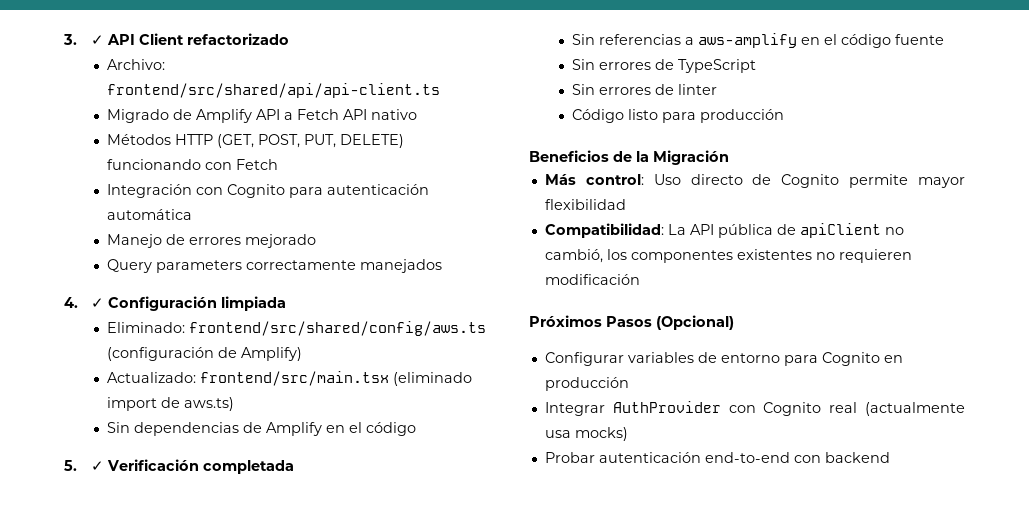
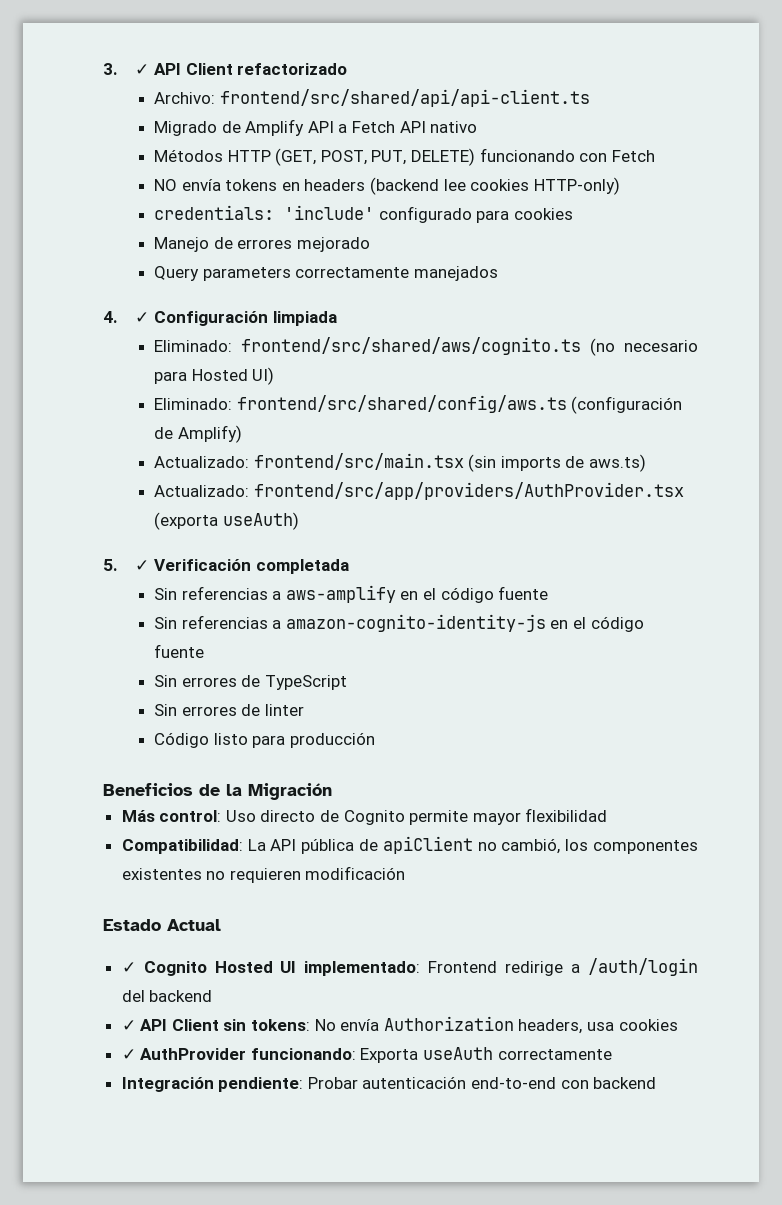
[106,184,429,198] [106,209,192,220] Integración con Cognito para autenticación automática -> [154,177,620,195] [154,205,573,223] NO envía tokens en headers (backend lee cookies HTTP-only) // credentials: 'include' configurado para cookies
(286, 303) none -> [154,337,698,356] [154,367,275,385] // Eliminado: frontend/src/shared/aws/cognito.ts (no necesario para Hosted UI)
[392,372,472,386] [106,397,157,411] (eliminado import -> [468,454,561,472] (sin imports
[106,422,416,436] Sin dependencias de Amplify en el código -> [154,482,684,500] [154,512,299,530] Actualizado: frontend/src/app/providers/AuthProvider.tsx (exporta useAuth)
(944, 39) none -> [154,614,644,632] [154,644,205,658] // Sin referencias a amazon-cognito-identity-js en el código fuente
[529,315,734,330] [544,352,903,366] [544,377,629,391] [544,401,965,416] [544,427,628,441] Próximos Pasos (Opcional) // Configurar variables de entorno para Cognito en producción // Integrar AuthProvider con Cognito real (actualmente usa mocks) // -> [103,919,221,931] [121,958,698,976] [121,990,213,1002] [121,1016,678,1034] [121,1047,612,1063] [121,1077,304,1092] Estado Actual // ✓ Cognito Hosted UI implementado: Frontend redirige a /auth/login del backend // ✓ API Client sin tokens: No envía Authorization headers, usa cookies // ✓ AuthProvider funcionando: Exporta useAuth correctamente // Integración pendiente:

